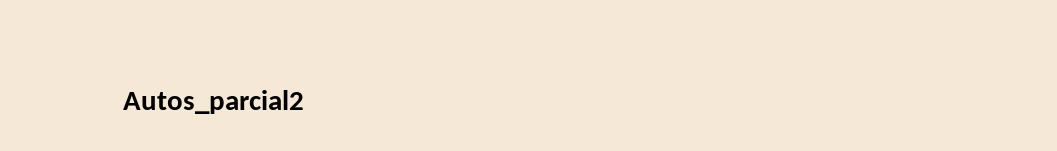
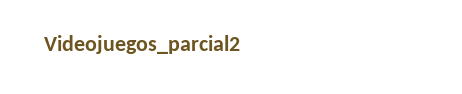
[123,90,304,114] Autos_parcial2 -> [44,35,240,54] Videojuegos_parcial2

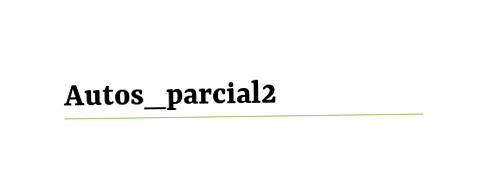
[44,35,240,54] Videojuegos_parcial2 -> [62,79,278,112] Autos_parcial2

